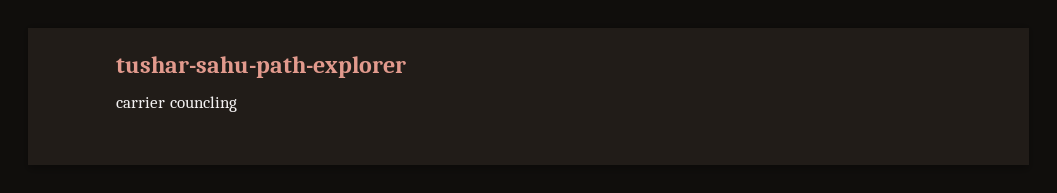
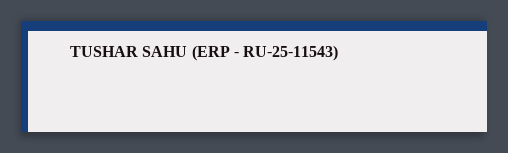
[116,56,406,78] [116,96,237,112] tushar-sahu-path-explorer // carrier councling -> [70,45,339,61] TUSHAR SAHU (ERP - RU-25-11543)

